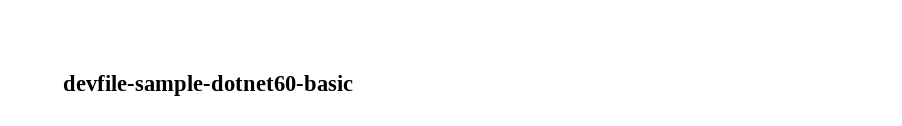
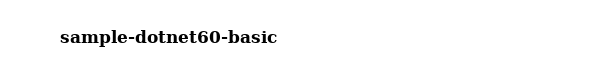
[63,75,353,96] devfile-sample-dotnet60-basic -> [60,30,277,47] sample-dotnet60-basic

